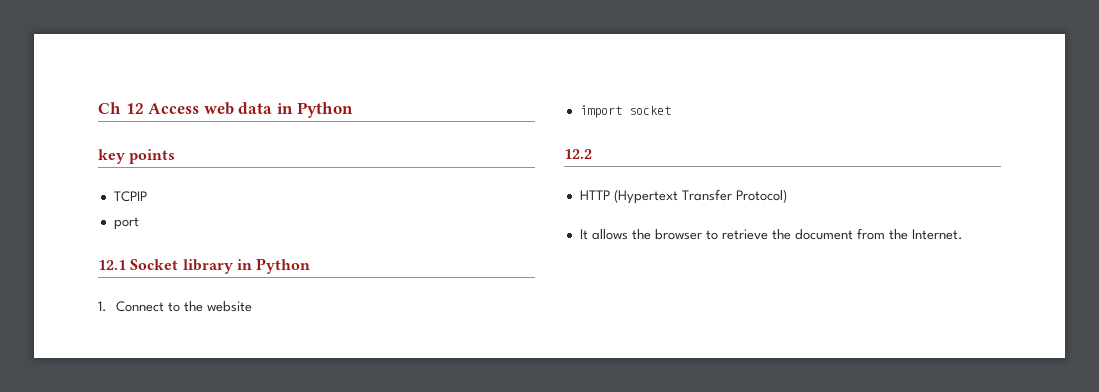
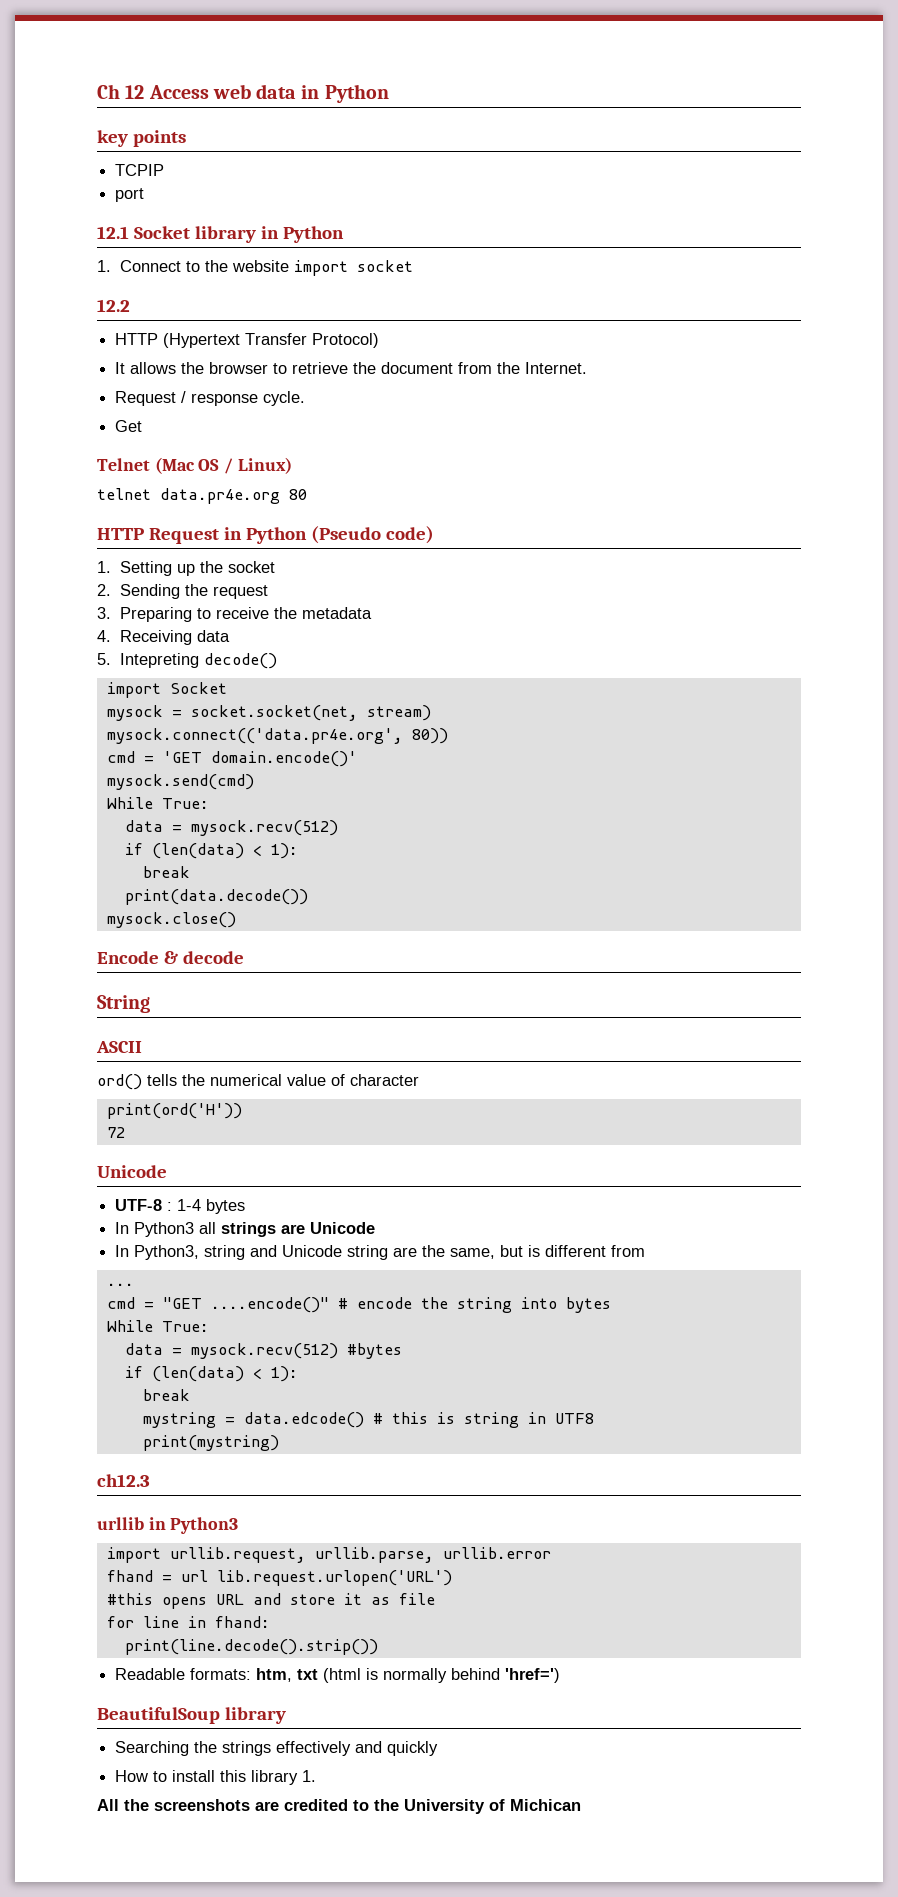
(252, 306) // -> (289, 266) none
(963, 234) none -> [115,391,306,406] [115,420,143,432] [97,457,292,474] [97,488,307,504] [97,526,434,544] [97,561,275,576] [97,584,268,599] [97,607,372,622] [97,630,230,645] [97,653,277,669] [106,682,227,698] [106,705,431,721] [106,728,448,744] [106,751,357,767] [106,774,254,790] [106,797,209,809] [124,820,338,836] [124,843,298,859] [142,866,190,878] [124,889,308,905] [106,912,236,928] [97,951,244,964] [97,995,150,1013] [96,1041,142,1053] [97,1074,419,1090] [106,1103,242,1119] [106,1127,125,1138] [97,1165,167,1178] [115,1199,246,1214] [115,1222,376,1237] [115,1245,646,1260] [106,1283,134,1286] [106,1297,611,1313] [106,1320,209,1332] [124,1343,402,1359] [124,1366,298,1382] [142,1389,190,1401] [142,1412,594,1428] [142,1435,279,1451] [97,1474,150,1487] [97,1517,239,1534] [106,1547,551,1563] [106,1570,452,1586] [106,1593,435,1609] [106,1616,270,1628] [124,1639,378,1655] [115,1668,561,1683] [97,1707,286,1724] [115,1741,439,1756] [115,1770,317,1785] [97,1799,581,1814] // Request / response cycle. // Get // Telnet (Mac OS / Linux) // telnet data.pr4e.org 80 // HTTP Request in Python (Pseudo code) // 1. Setting up the socket // 2. Sending the request // 3. Preparing to receive the metadata // 4. Receiving data // 5. Intepreting decode() // import Socket // mysock = socket.socket(net, stream) // mysock.connect(('data.pr4e.org', 80)) // cmd = 'GET domain.encode()' // mysock.send(cmd) // While True: // data = mysock.recv(512) // if (len(data) < 1): // break // print(data.decode()) // mysock.close() // Encode & decode // String // ASCII // ord() tells the numerical value of character // print(ord('H')) // 72 // Unicode // UTF-8 : 1-4 bytes // In Python3 all strings are Unicode // In Python3, string and Unicode string are the same, but is different from // ... // cmd = "GET ....encode()" # encode the string into bytes // While True: // data = mysock.recv(512) #bytes // if (len(data) < 1): // break // mystring = data.edcode() # this is string in UTF8 // print(mystring) // ch12.3 // urllib in Python3 // import urllib.request, urllib.parse, urllib.error // fhand = url lib.request.urlopen('URL') // #this opens URL and store it as file // for line in fhand: // print(line.decode().strip()) // Readable formats: htm, txt (html is normally behind 'href=') // BeautifulSoup library // Searching the strings effectively and quickly // How to install this library 1. // All the screenshots are credited to the University of Michican

